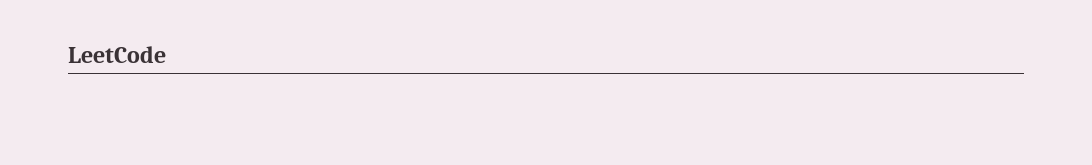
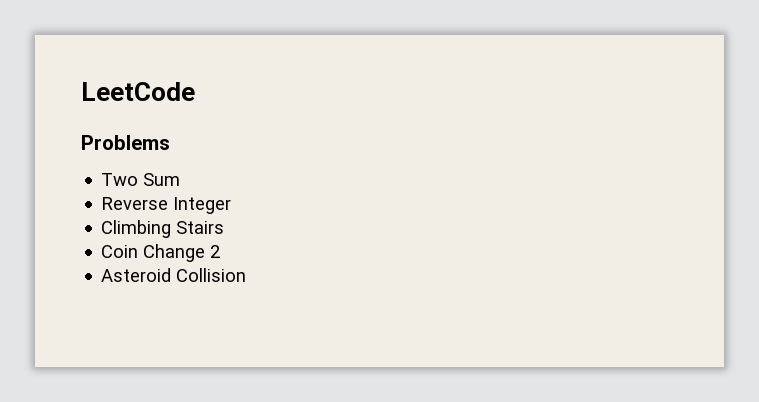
(166, 54) none -> [81,135,170,150] [101,173,181,186] [101,197,232,214] [101,220,225,238] [101,244,221,262] [101,268,247,282] // Problems // Two Sum // Reverse Integer // Climbing Stairs // Coin Change 2 // Asteroid Collision

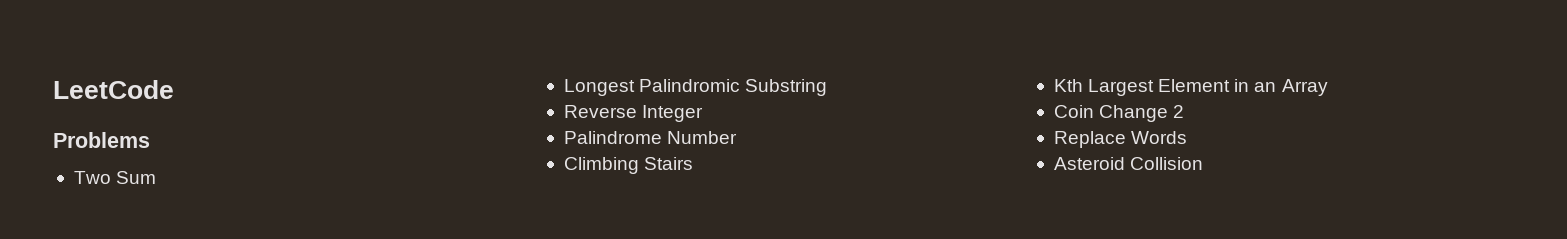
(181, 179) none -> [563,79,828,96] // Longest Palindromic Substring
(232, 205) none -> [563,131,738,144] // Palindrome Number
(225, 227) none -> [1053,79,1328,96] // Kth Largest Element in an Array
(221, 251) none -> [1053,131,1188,148] // Replace Words

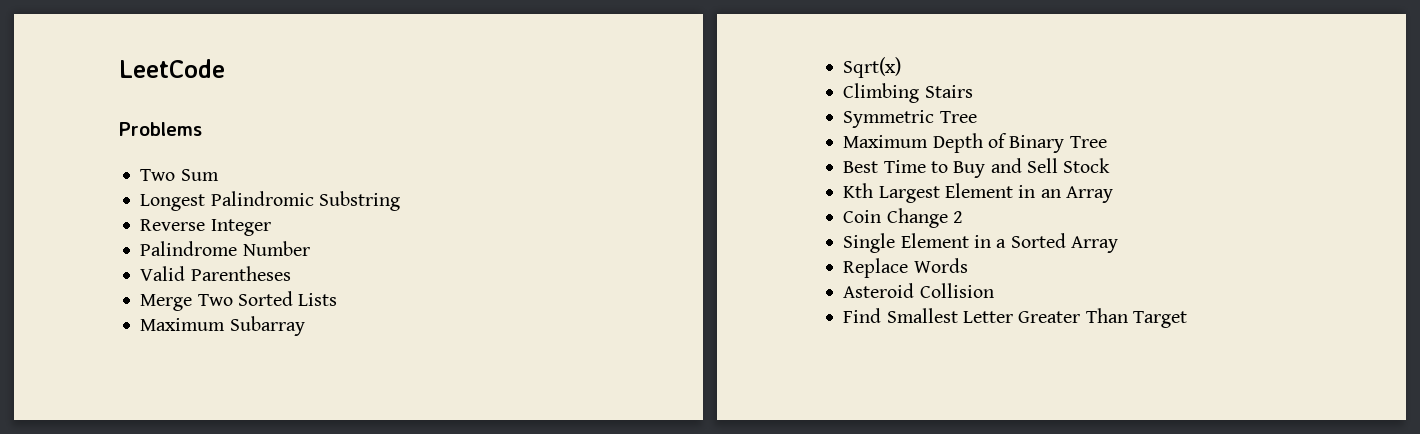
[563,157,694,174] Climbing Stairs -> [140,266,291,281] [140,291,338,311] [140,316,305,336] [843,57,902,78] [843,83,973,103] [843,110,977,128] [843,133,1107,153] [843,158,1111,178] Valid Parentheses // Merge Two Sorted Lists // Maximum Subarray // Sqrt(x) // Climbing Stairs // Symmetric Tree // Maximum Depth of Binary Tree // Best Time to Buy and Sell Stock
[1053,131,1188,148] [1053,157,1204,170] Replace Words // Asteroid Collision -> [843,233,1118,253] [843,258,968,278] [843,283,994,298] [843,308,1187,328] Single Element in a Sorted Array // Replace Words // Asteroid Collision // Find Smallest Letter Greater Than Target

